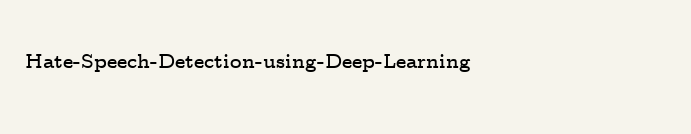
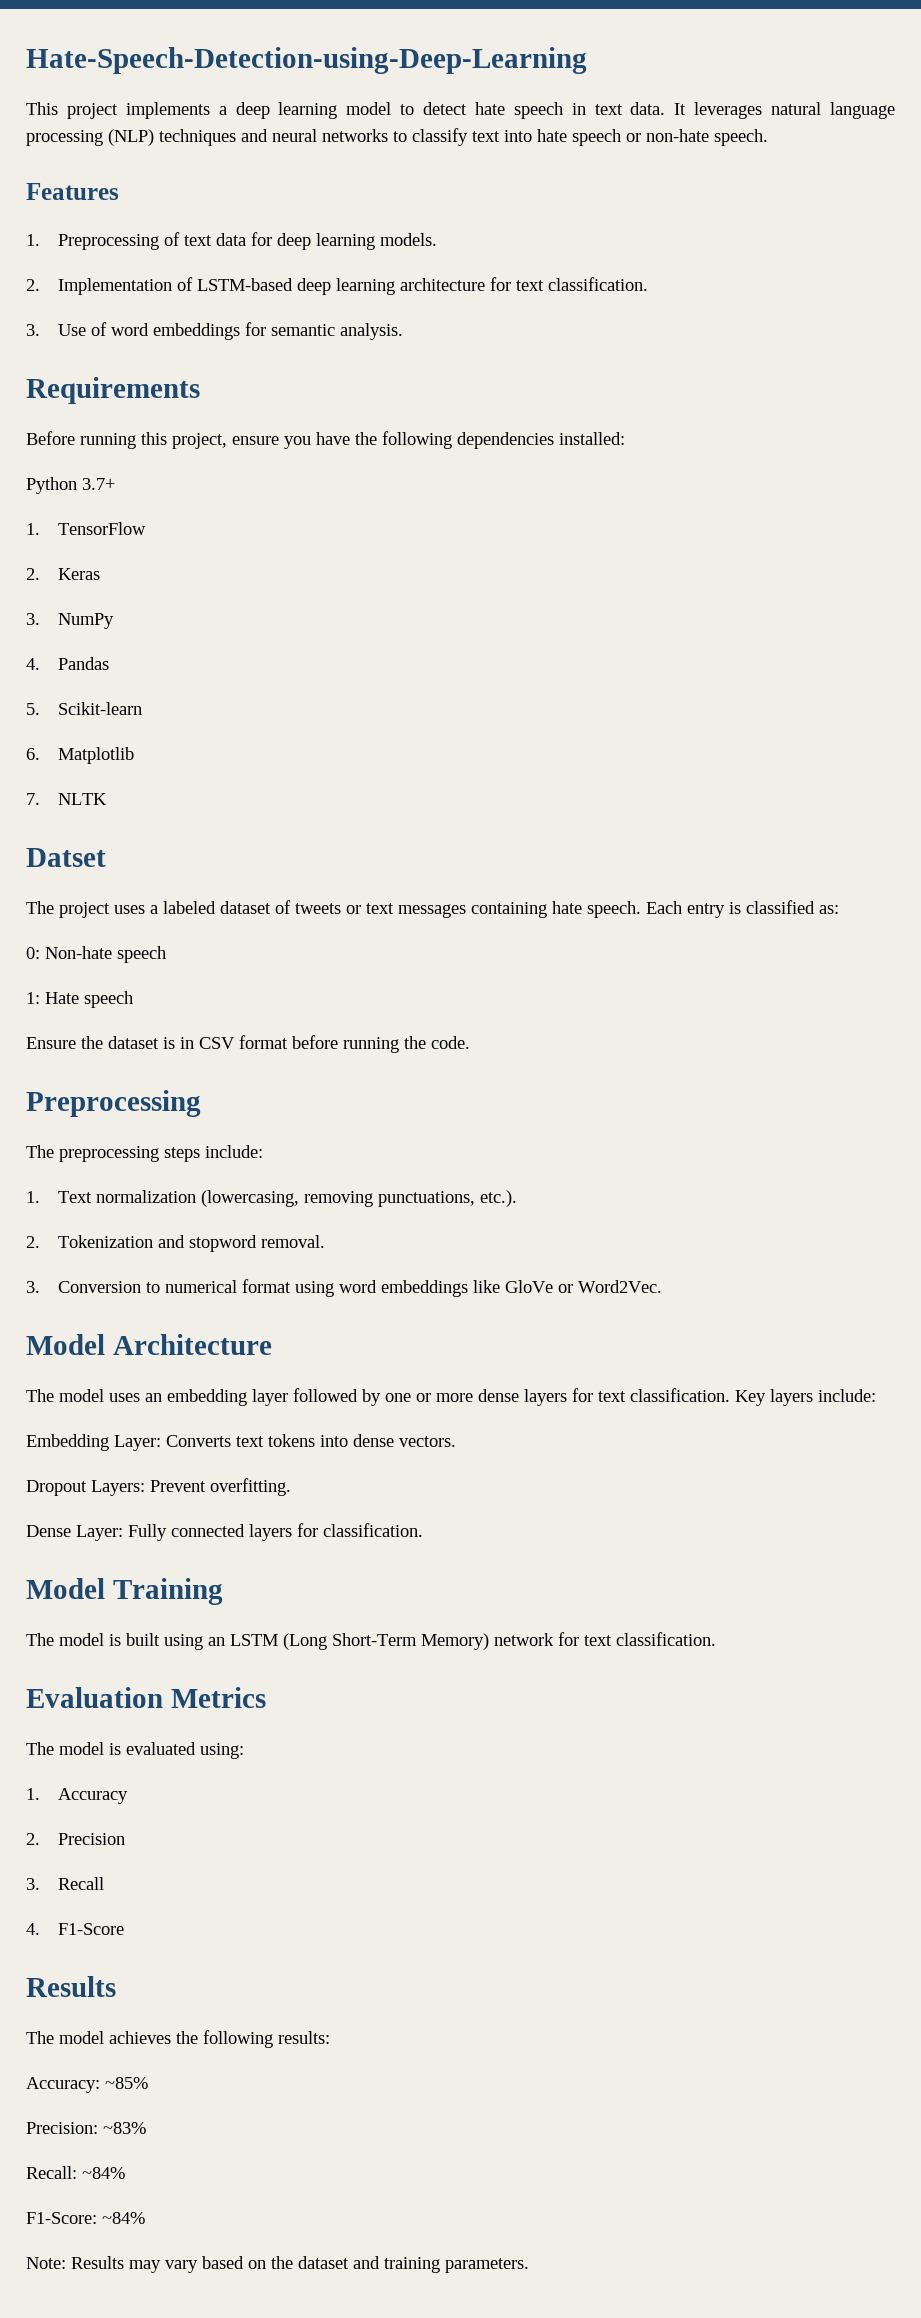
(471, 63) none -> [26,102,895,119] [26,128,768,146] [26,183,119,200] [26,232,438,250] [26,277,649,295] [26,322,404,340] [26,377,200,404] [26,431,625,449] [26,477,115,494] [26,522,147,535] [26,568,101,580] [26,613,115,629] [26,657,110,670] [26,702,143,715] [26,747,135,764] [26,793,108,805] [26,848,106,867] [26,900,839,918] [26,946,166,963] [26,991,133,1008] [26,1035,470,1053] [26,1090,201,1117] [26,1145,263,1162] [26,1190,518,1207] [26,1235,326,1252] [26,1279,663,1297] [26,1334,272,1355] [26,1388,876,1406] [26,1434,456,1451] [26,1478,291,1496] [26,1523,423,1541] [26,1578,223,1605] [26,1632,716,1650] [26,1687,266,1708] [26,1742,244,1759] [26,1788,129,1804] [26,1833,126,1845] [26,1877,105,1890] [26,1923,125,1935] [26,1976,116,1997] [26,2030,330,2048] [26,2077,148,2093] [26,2122,146,2134] [26,2166,125,2179] [26,2212,145,2224] [26,2256,529,2273] // This project implements a deep learning model to detect hate speech in text data. It leverages natural language processing (NLP) techniques and neural networks to classify text into hate speech or non-hate speech. // Features // 1. Preprocessing of text data for deep learning models. // 2. Implementation of LSTM-based deep learning architecture for text classification. // 3. Use of word embeddings for semantic analysis. // Requirements // Before running this project, ensure you have the following dependencies installed: // Python 3.7+ // 1. TensorFlow // 2. Keras // 3. NumPy // 4. Pandas // 5. Scikit-learn // 6. Matplotlib // 7. NLTK // Datset // The project uses a labeled dataset of tweets or text messages containing hate speech. Each entry is classified as: // 0: Non-hate speech // 1: Hate speech // Ensure the dataset is in CSV format before running the code. // Preprocessing // The preprocessing steps include: // 1. Text normalization (lowercasing, removing punctuations, etc.). // 2. Tokenization and stopword removal. // 3. Conversion to numerical format using word embeddings like GloVe or Word2Vec. // Model Architecture // The model uses an embedding layer followed by one or more dense layers for text classification. Key layers include: // Embedding Layer: Converts text tokens into dense vectors. // Dropout Layers: Prevent overfitting. // Dense Layer: Fully connected layers for classification. // Model Training // The model is built using an LSTM (Long Short-Term Memory) network for text classification. // Evaluation Metrics // The model is evaluated using: // 1. Accuracy // 2. Precision // 3. Recall // 4. F1-Score // Results // The model achieves the following results: // Accuracy: ~85% // Precision: ~83% // Recall: ~84% // F1-Score: ~84% // Note: Results may vary based on the dataset and training parameters.

